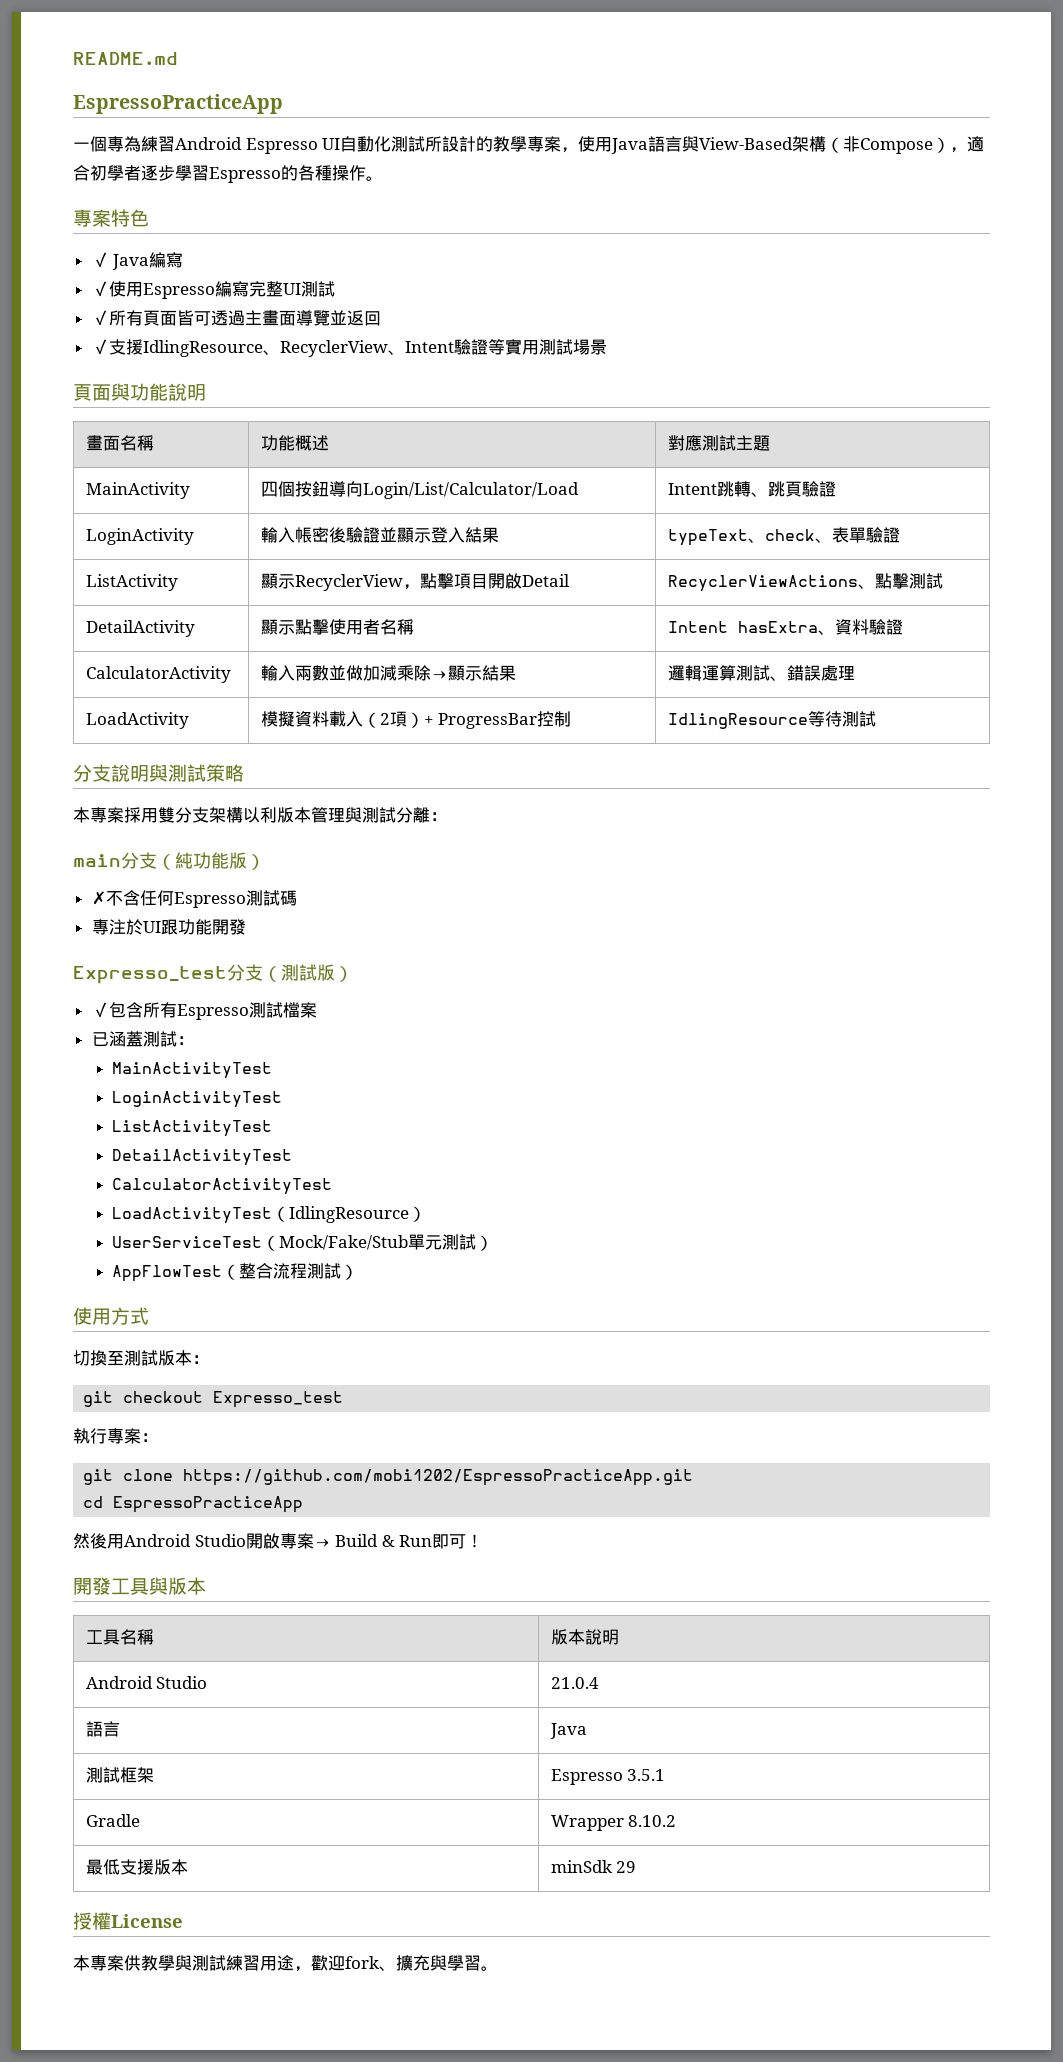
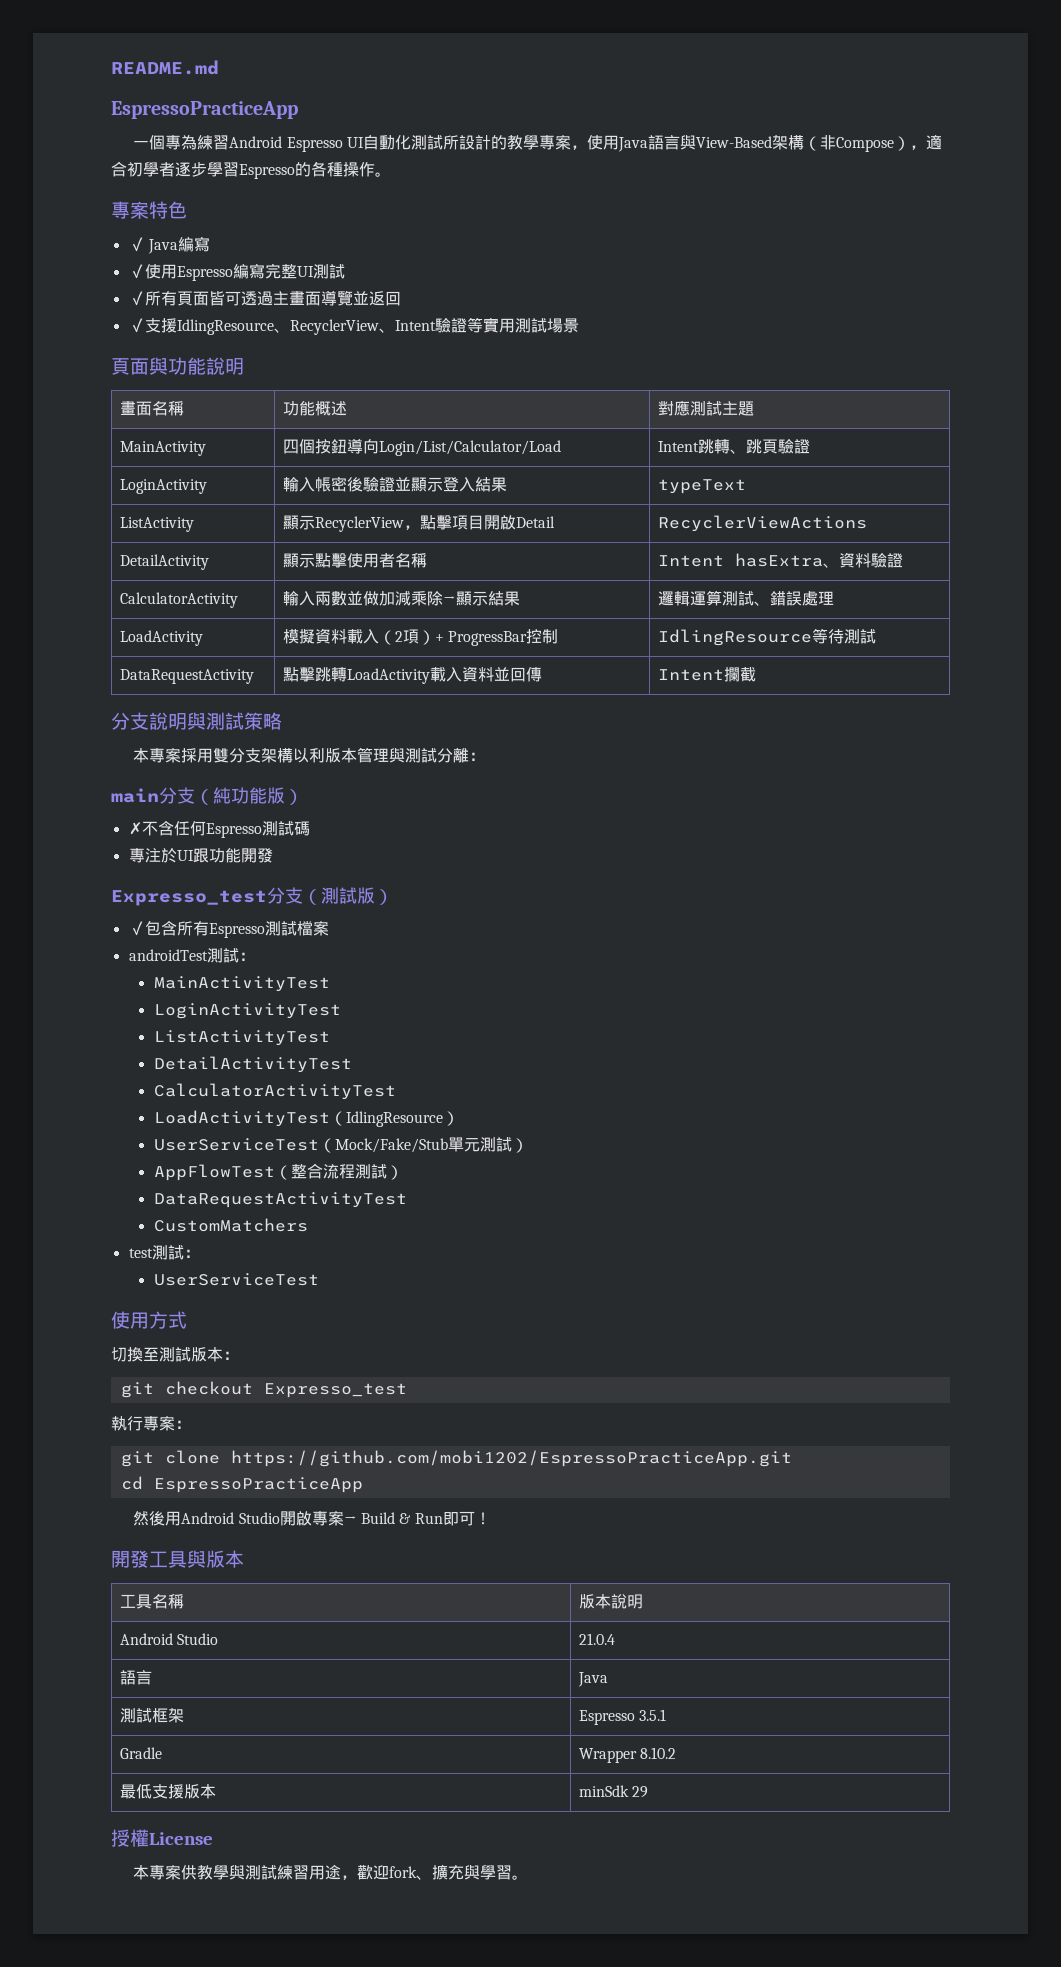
[747,527,900,543] 、check、表單驗證 -> (747, 486) none
[857,573,943,589] 、點擊測試 -> (868, 523) none
(876, 719) none -> [120,669,255,684] [283,666,543,684] [658,667,757,682] // DataRequestActivity | 點擊跳轉LoadActivity載入資料並回傳 | Intent攔截
[91,1031,143,1047] 已涵蓋 -> [128,949,208,961] androidTest
(359, 1272) none -> [153,1192,407,1208] [153,1218,308,1232] [128,1245,200,1260] [153,1273,319,1286] // DataRequestActivityTest // CustomMatchers // test測試： // UserServiceTest

